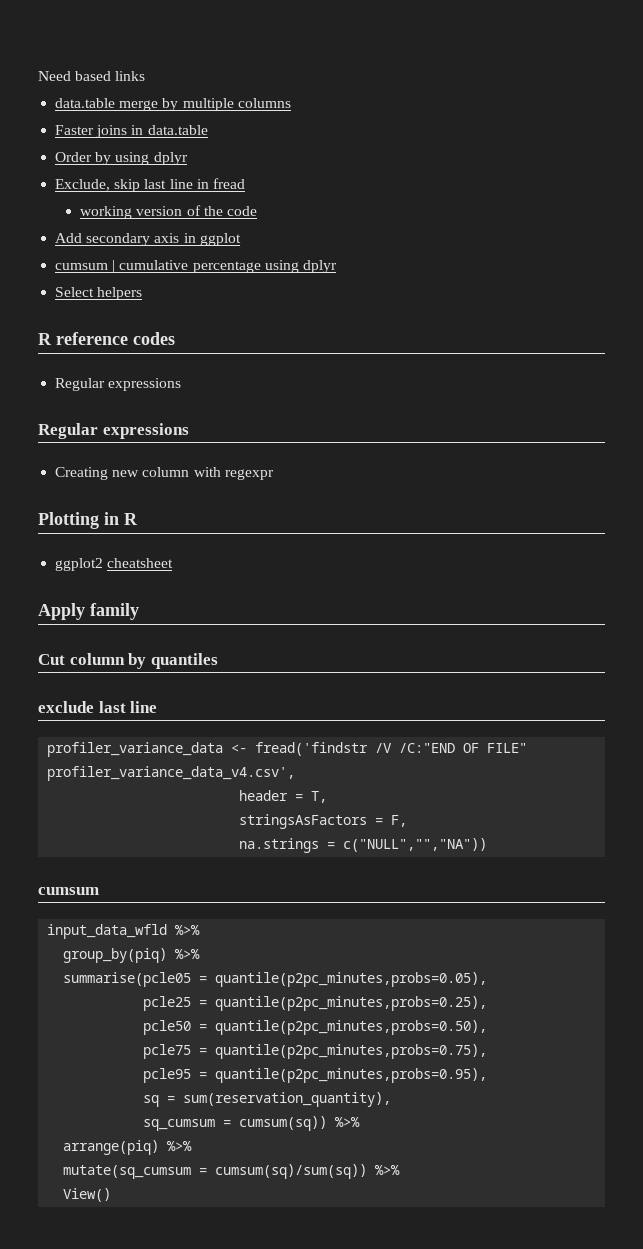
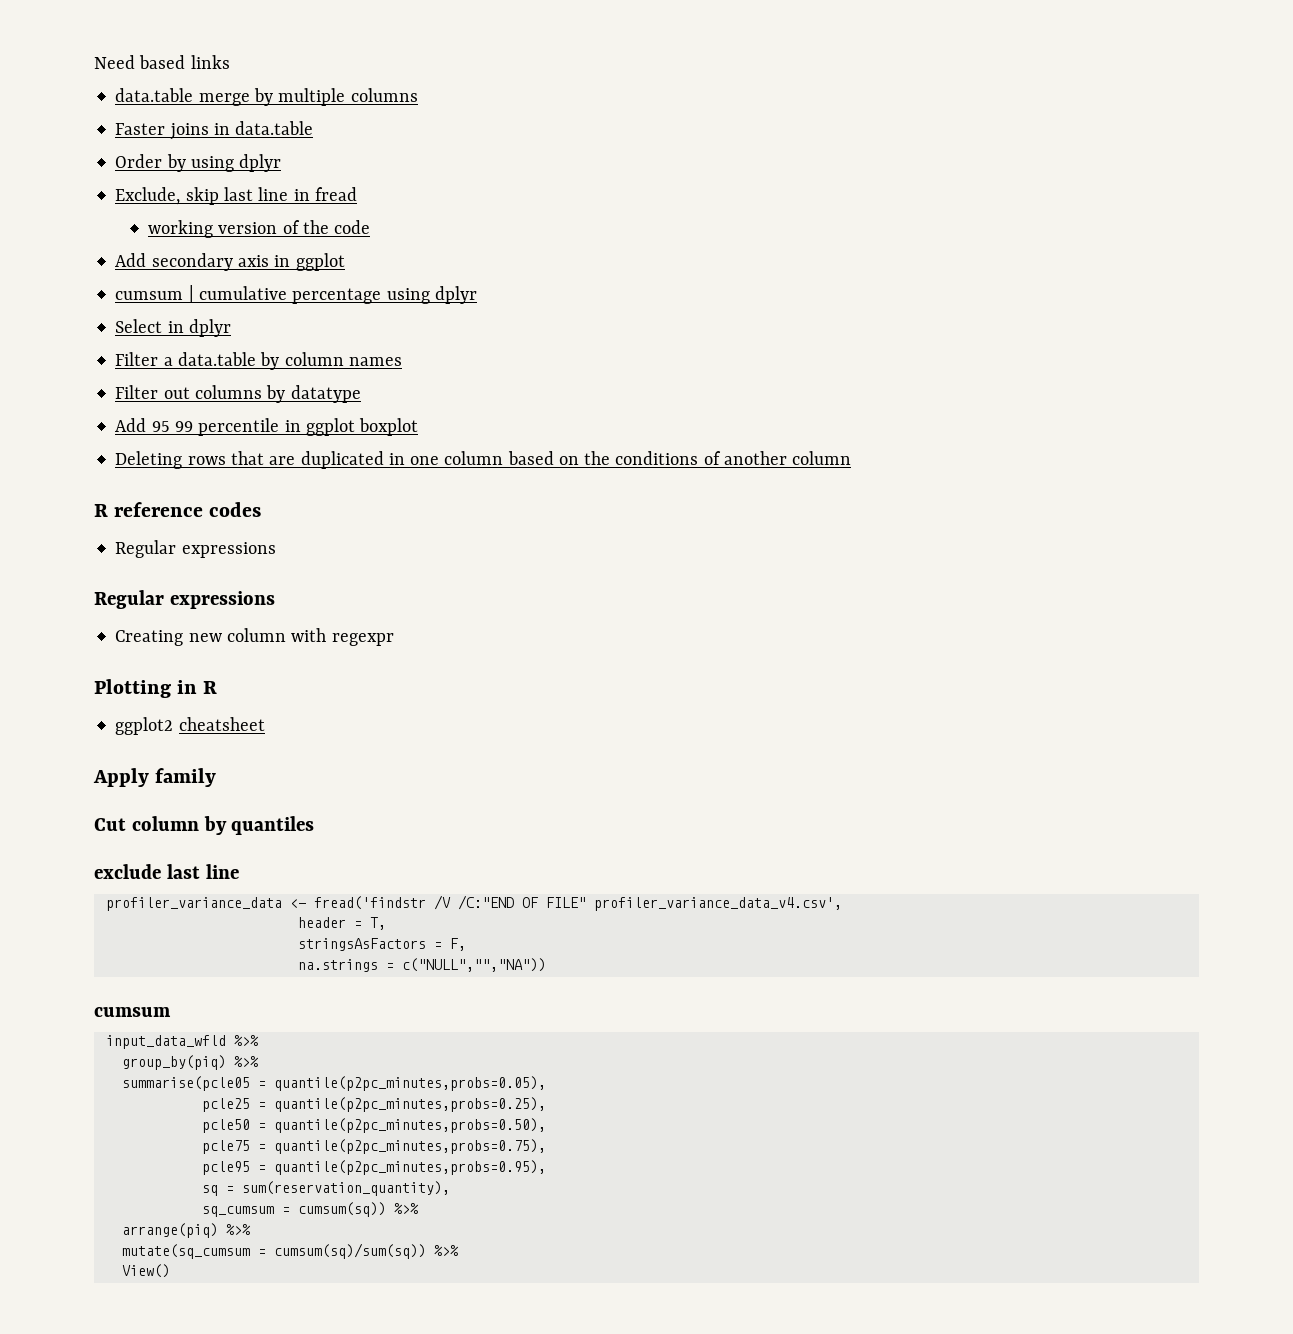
[97,287,143,300] helpers -> [167,319,231,337] [115,352,402,370] [115,385,361,403] [115,418,419,436] [115,451,852,469] in dplyr // Filter a data.table by column names // Filter out columns by datatype // Add 95 99 percentile in ggplot boxplot // Deleting rows that are duplicated in one column based on the conditions of another column

